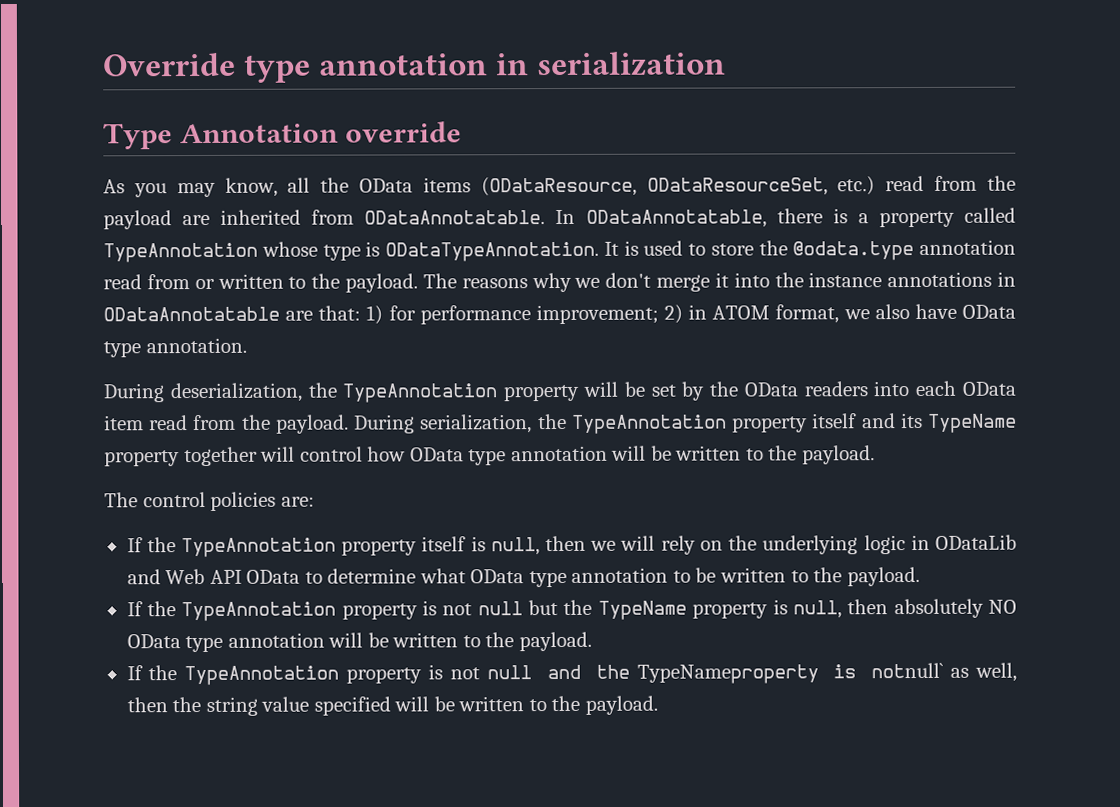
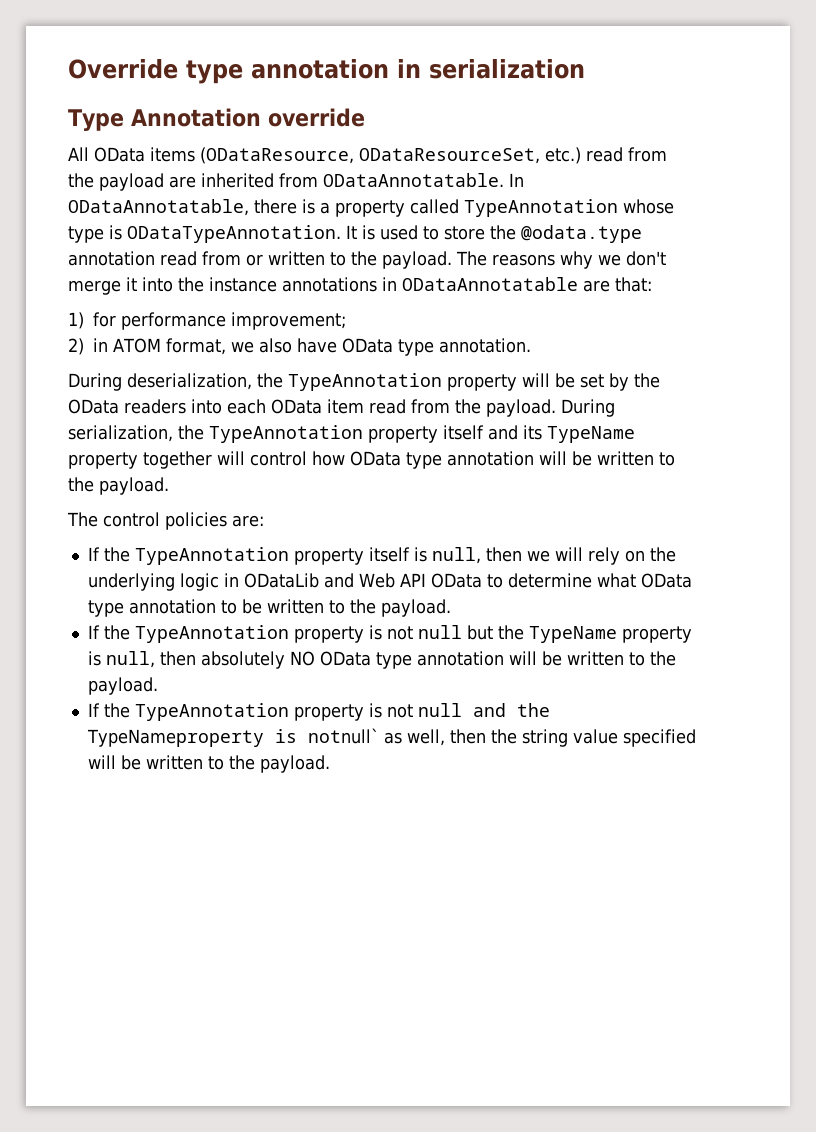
[103,177,350,198] As you may know, all the -> [68,147,89,161] All
(362, 313) none -> (652, 284) //
(659, 314) none -> (346, 321) //

